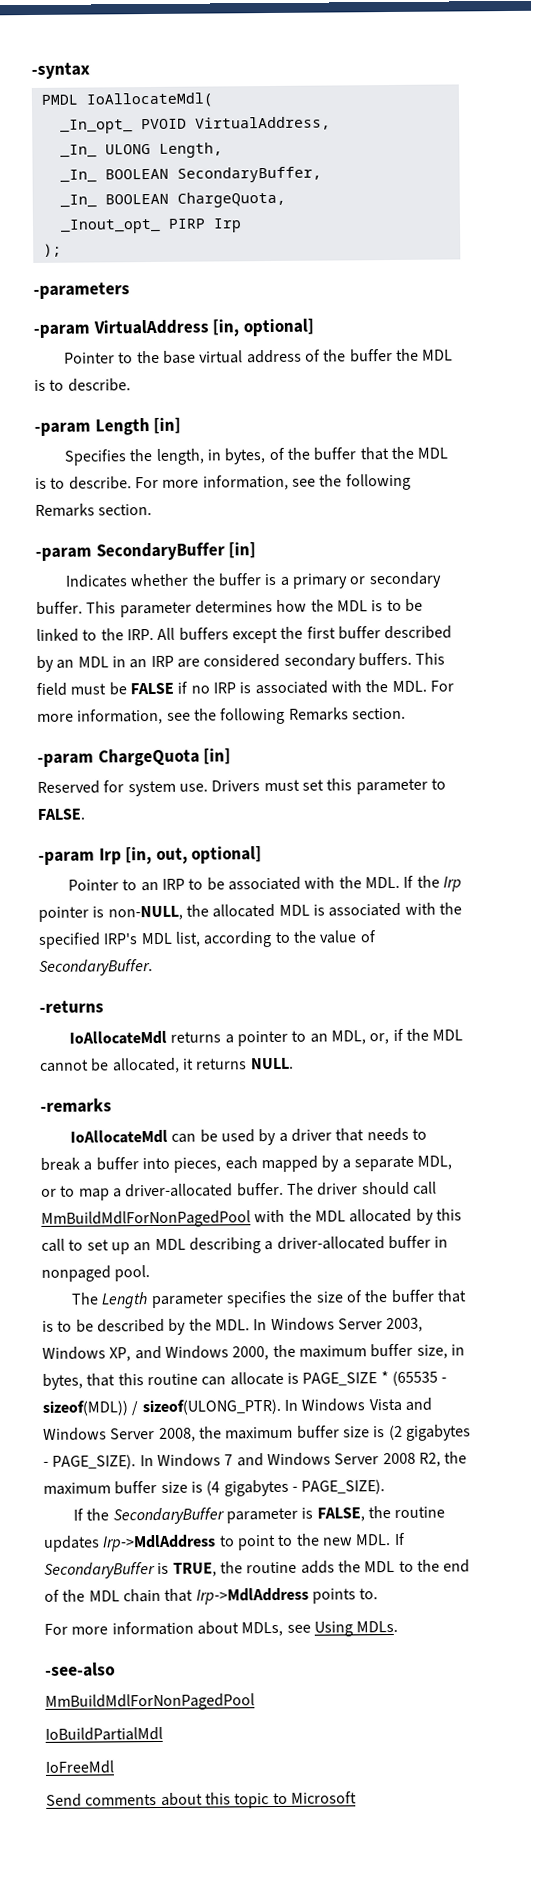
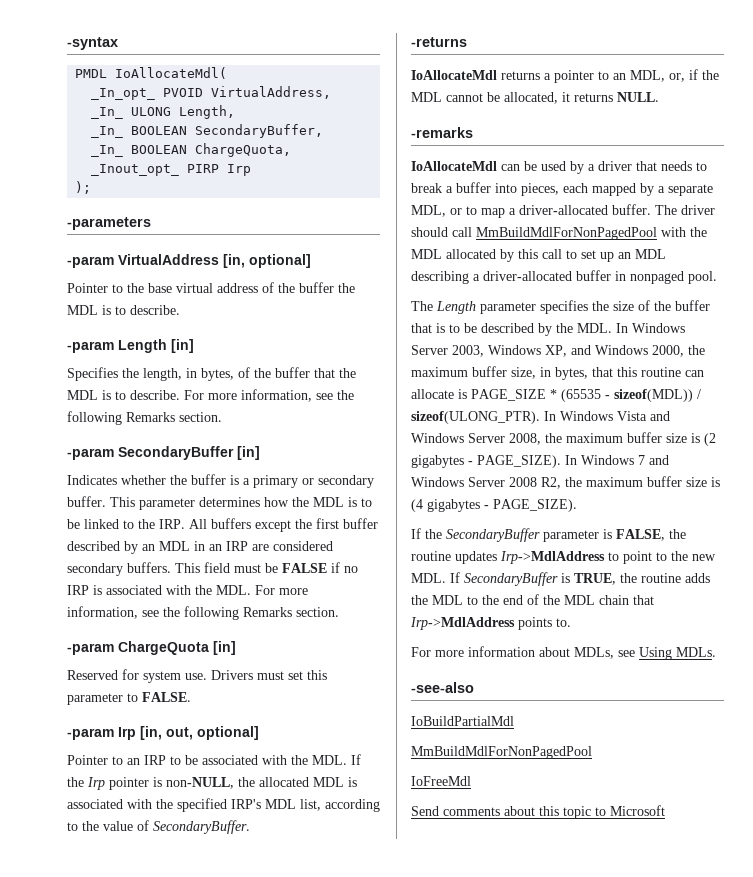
[45,1693,255,1711] [45,1726,163,1741] // MmBuildMdlForNonPagedPool // IoBuildPartialMdl -> [411,716,514,726] [411,746,592,759] // IoBuildPartialMdl // MmBuildMdlForNonPagedPool

